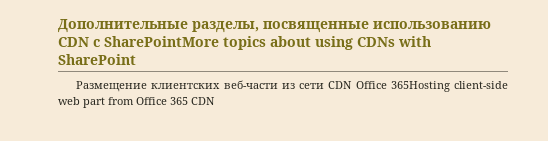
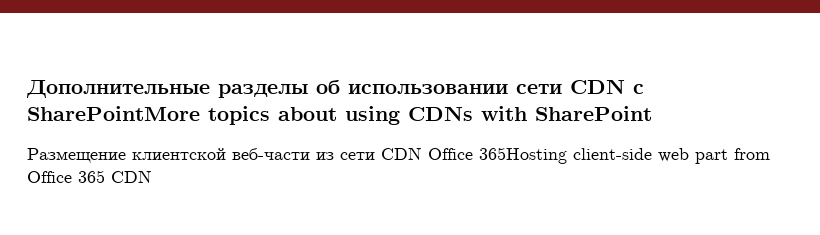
[192,21,491,33] разделы, посвященные использованию -> [218,80,562,98] разделы об использовании сети
[151,83,221,89] клиентских -> [132,148,226,160] клиентской

